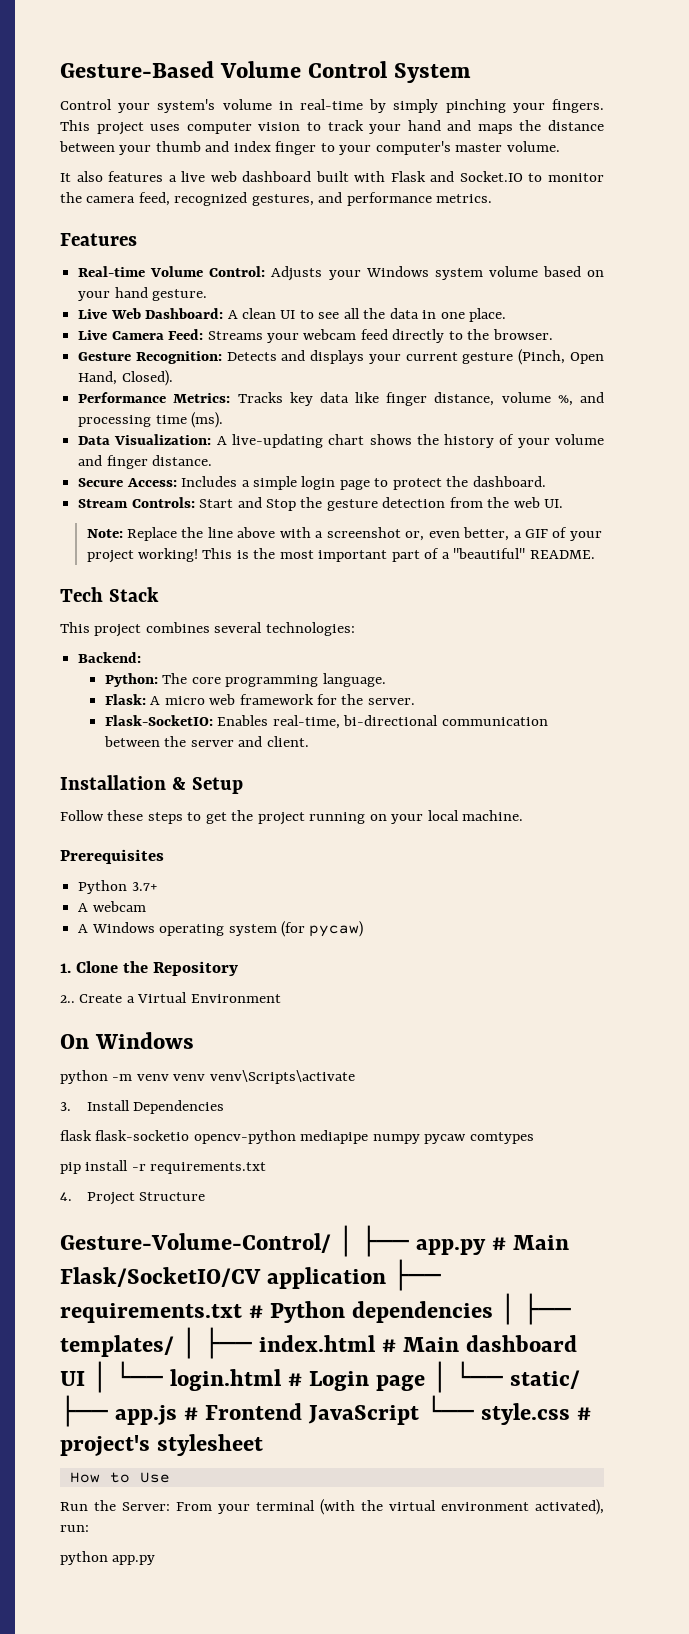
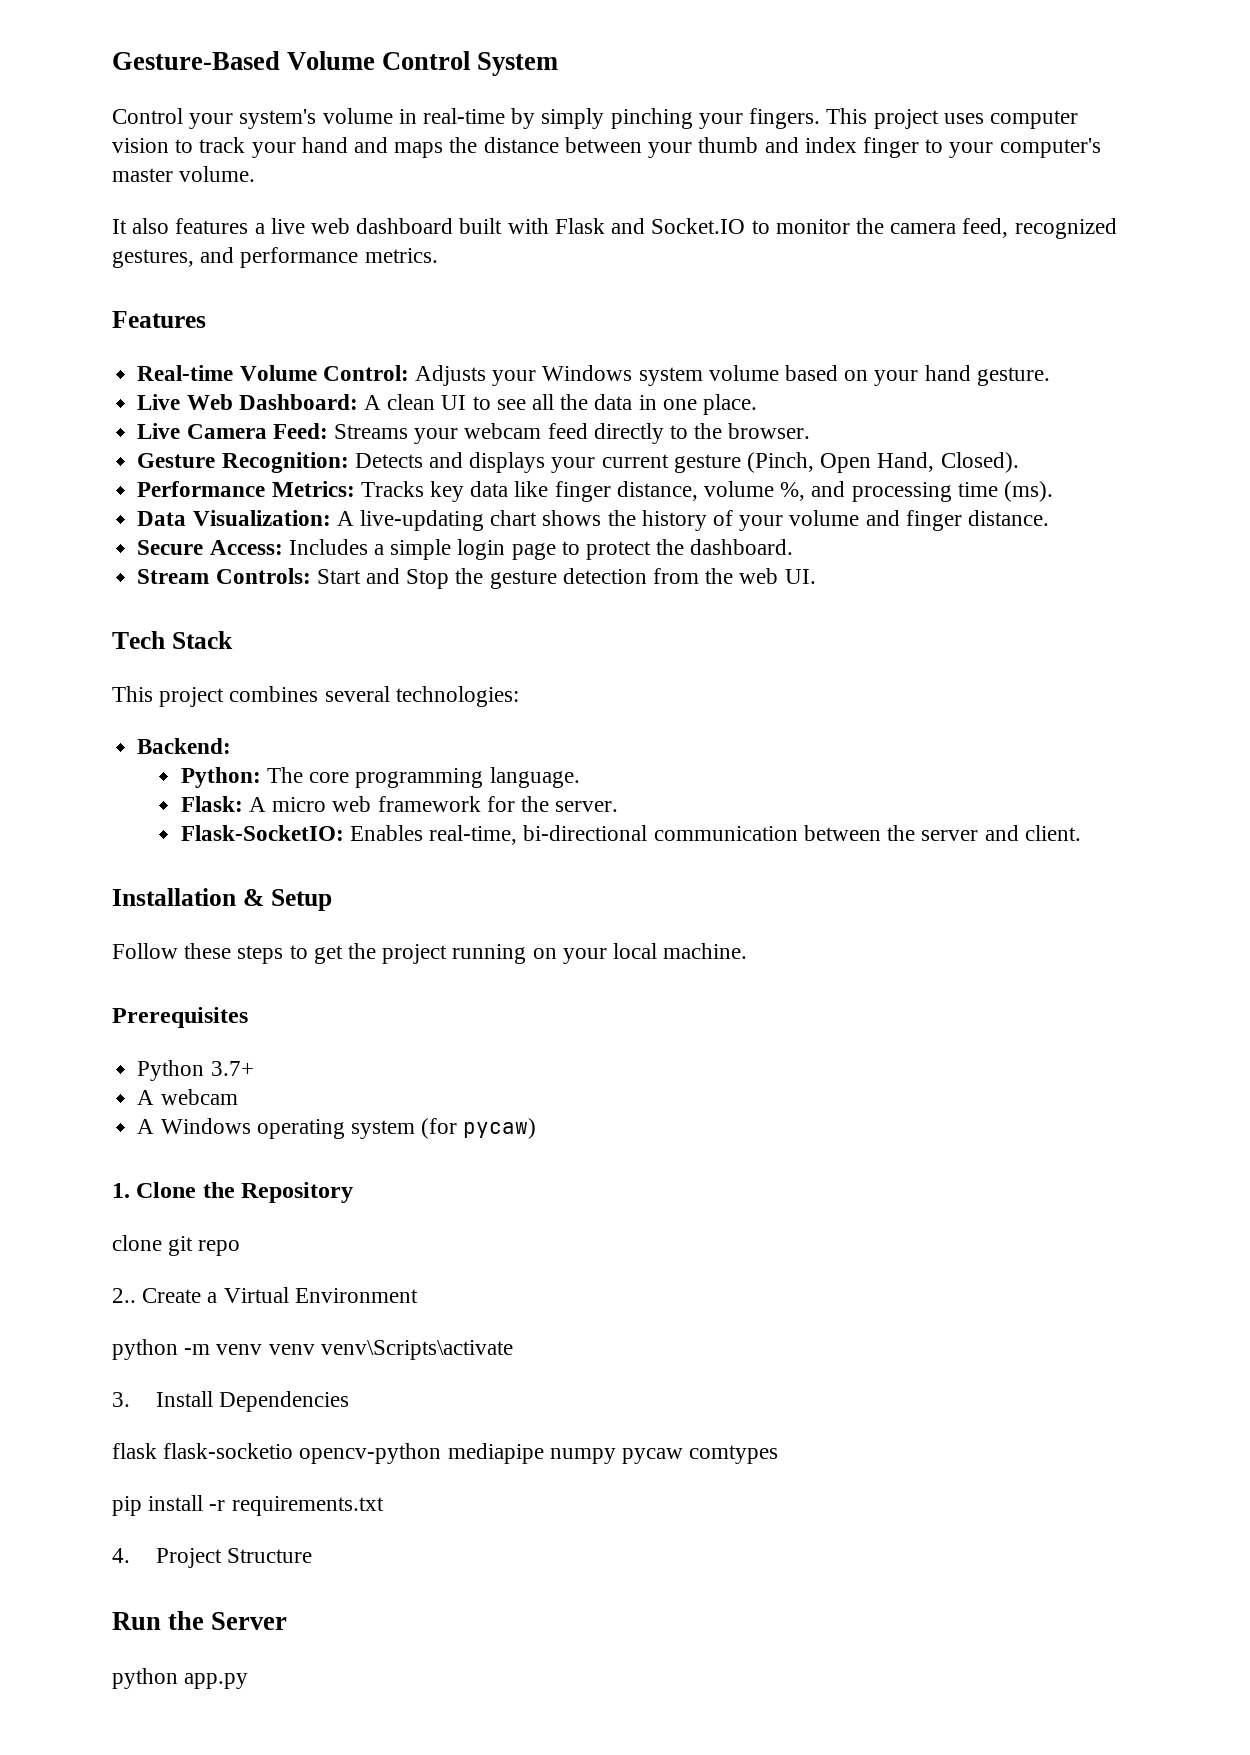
[86,527,602,541] [86,548,595,563] // Note: Replace the line above with a screenshot or, even better, a GIF of your project working! This is the most important part of a "beautiful" README. -> (816, 576) none
(239, 968) none -> [112,1235,241,1256] // clone git repo
[60,1032,195,1049] // On Windows -> (418, 1295) none
[60,1225,570,1257] [60,1259,442,1291] [60,1293,572,1325] [60,1327,578,1359] [60,1361,581,1393] [60,1395,592,1427] [60,1434,264,1456] [69,1472,170,1483] [60,1499,604,1515] [60,1525,89,1532] Gesture-Volume-Control/ │ ├── app.py # Main Flask/SocketIO/CV application ├── requirements.txt # Python dependencies │ ├── templates/ │ ├── index.html # Main dashboard UI │ └── login.html # Login page │ └── static/ ├── app.js # Frontend JavaScript └── style.css # project's stylesheet // How to Use // Run the Server: From your terminal (with the virtual environment activated), run: -> [112,1611,288,1630] Run the Server

